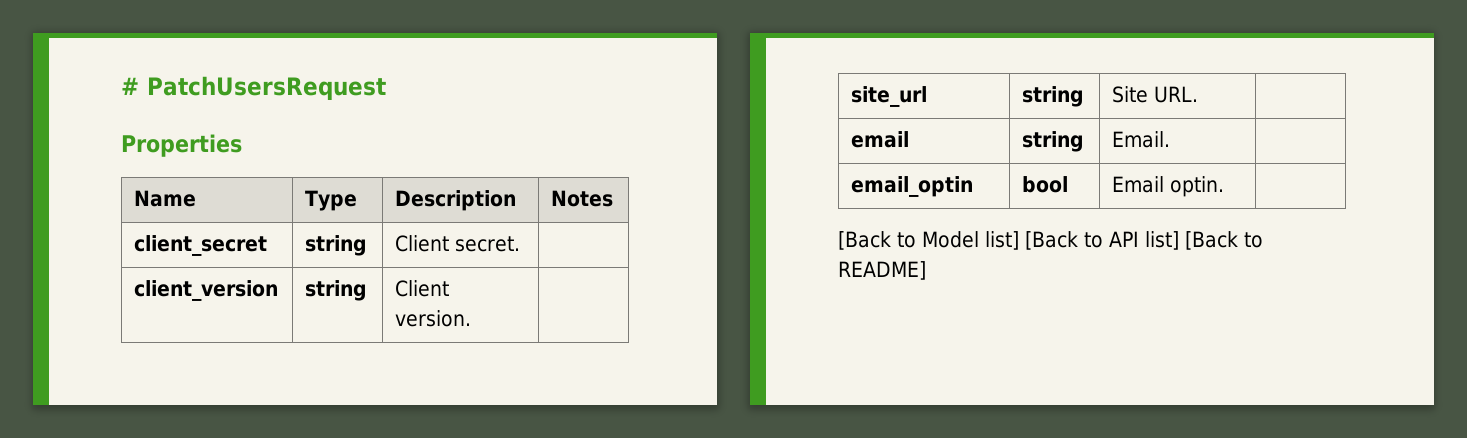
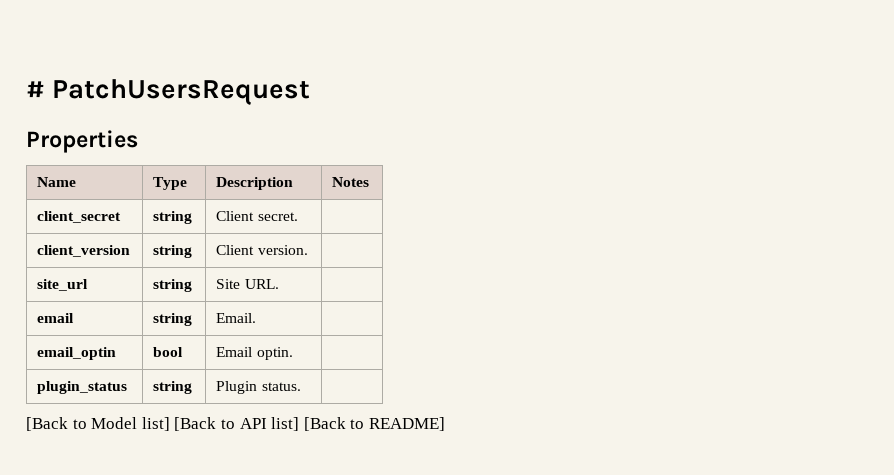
(1225, 186) none -> [37,381,128,394] [153,381,193,394] [216,381,301,394] // plugin_status | string | Plugin status. |

